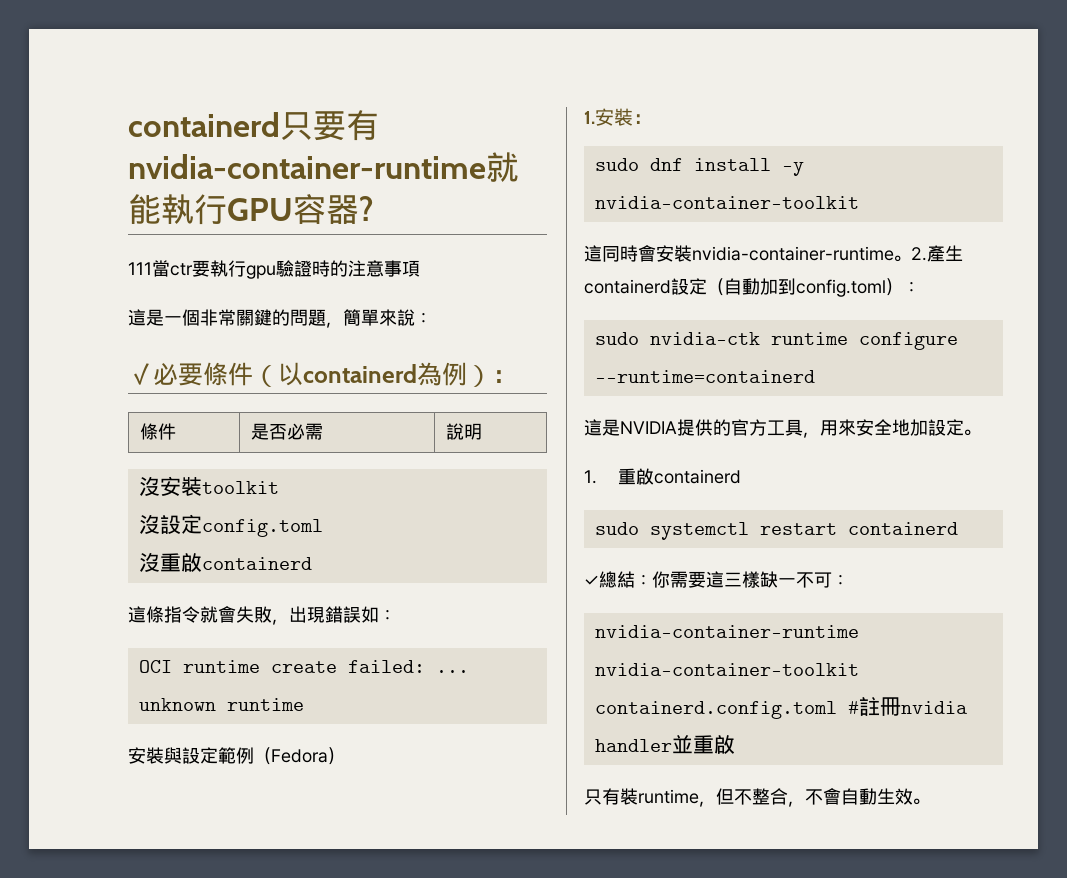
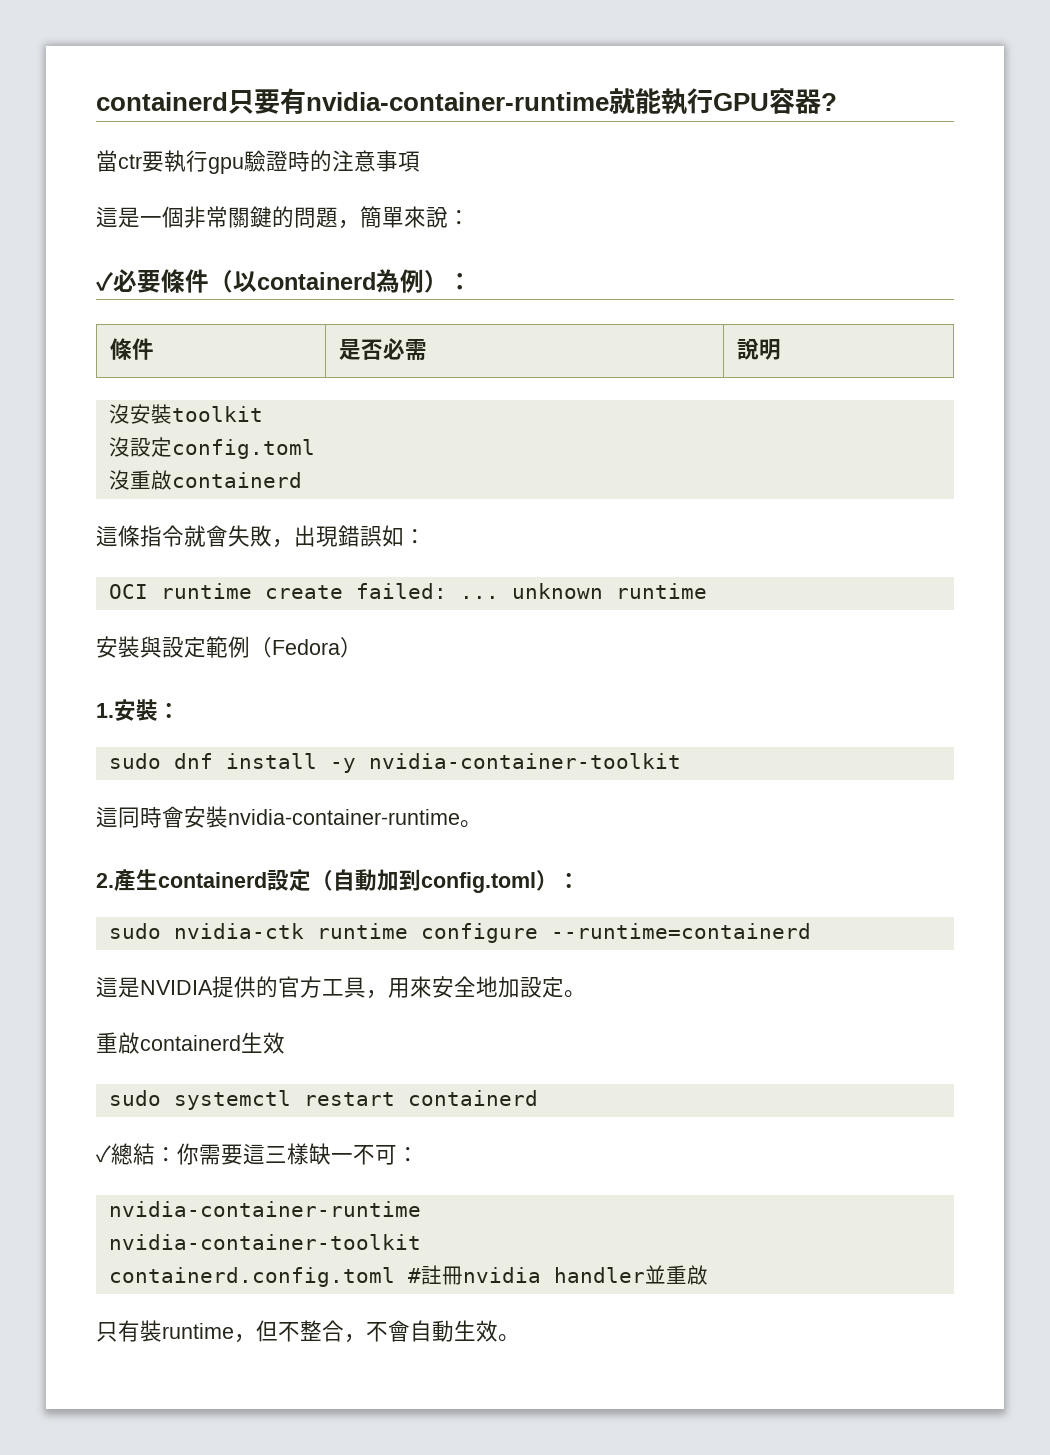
[128,262,152,275] 111 -> (837, 102) none
(911, 258) none -> (482, 824) //
[584,468,742,485] 1.重啟containerd -> [96,1032,285,1054] 重啟containerd生效

